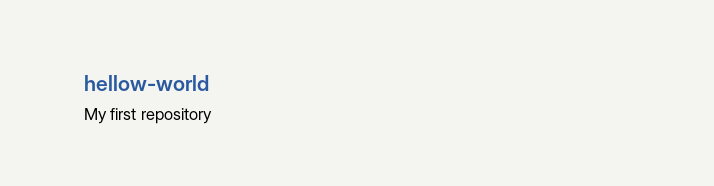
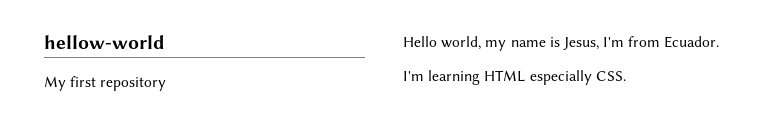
(212, 116) none -> [403,36,720,51] [403,70,626,85] // Hello world, my name is Jesus, I'm from Ecuador. // I'm learning HTML especially CSS.

